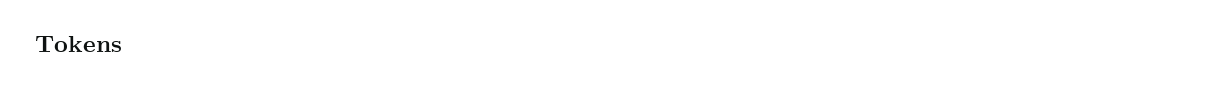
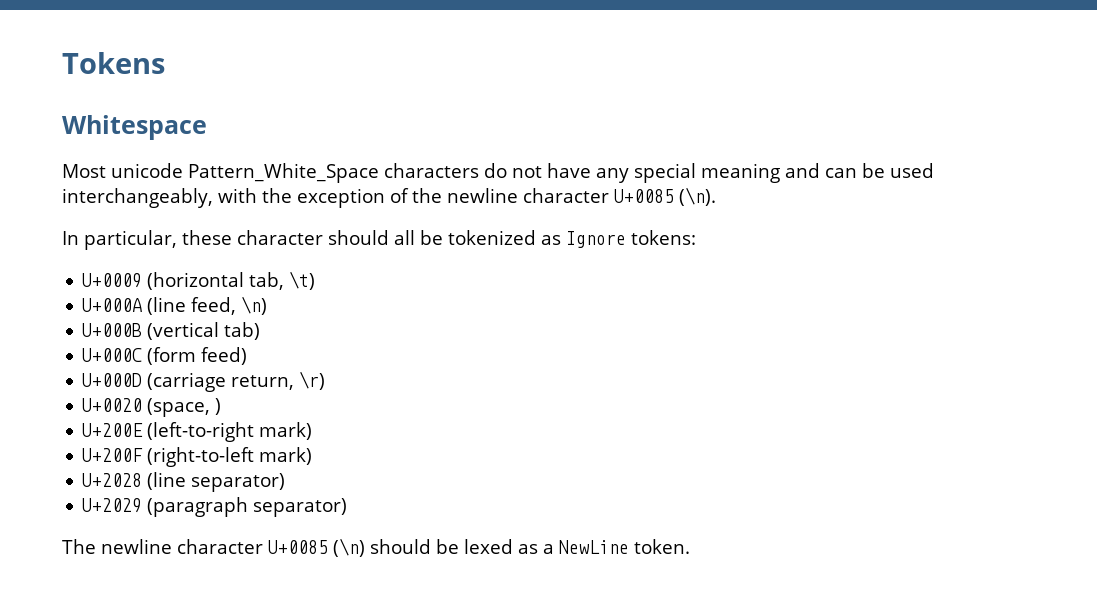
(122, 44) none -> [62,115,207,140] [62,163,934,183] [62,187,716,208] [62,230,696,250] [82,271,316,290] [82,296,268,315] [82,322,261,340] [82,347,248,365] [82,371,326,392] [82,398,222,417] [82,422,313,442] [82,447,313,467] [82,472,286,492] [82,497,348,517] [62,538,690,557] // Whitespace // Most unicode Pattern_White_Space characters do not have any special meaning and can be used interchangeably, with the exception of the newline character U+0085 (\n). // In particular, these character should all be tokenized as Ignore tokens: // U+0009 (horizontal tab, \t) // U+000A (line feed, \n) // U+000B (vertical tab) // U+000C (form feed) // U+000D (carriage return, \r) // U+0020 (space, ) // U+200E (left-to-right mark) // U+200F (right-to-left mark) // U+2028 (line separator) // U+2029 (paragraph separator) // The newline character U+0085 (\n) should be lexed as a NewLine token.

